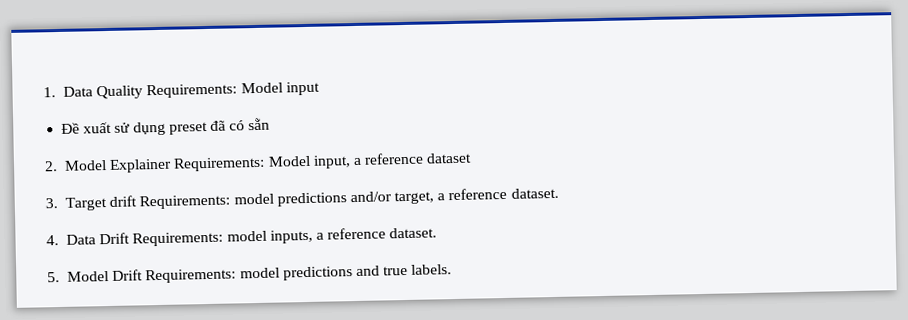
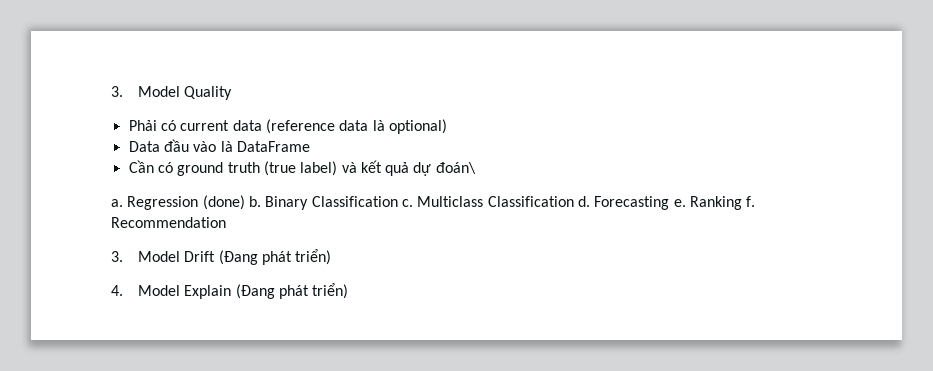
[43,81,320,100] [61,117,271,136] [44,152,473,173] [45,187,559,211] [46,227,438,247] [47,264,453,284] 1. Data Quality Requirements: Model input // Đề xuất sử dụng preset đã có sẵn // 2. Model Explainer Requirements: Model input, a reference dataset // 3. Target drift Requirements: model predictions and/or target, a reference dataset. // 4. Data Drift Requirements: model inputs, a reference dataset. // 5. Model Drift Requirements: model predictions and true labels. -> [111,86,233,100] [128,119,447,134] [128,139,310,152] [128,160,476,176] [111,195,756,210] [111,217,226,228] [111,249,332,265] [111,283,349,299] 3. Model Quality // Phải có current data (reference data là optional) // Data đầu vào là DataFrame // Cần có ground truth (true label) và kết quả dự đoán\ // a. Regression (done) b. Binary Classification c. Multiclass Classification d. Forecasting e. Ranking f. Recommendation // 3. Model Drift (Đang phát triển) // 4. Model Explain (Đang phát triển)

